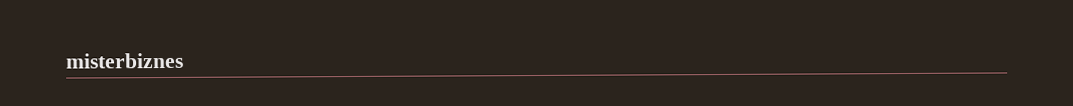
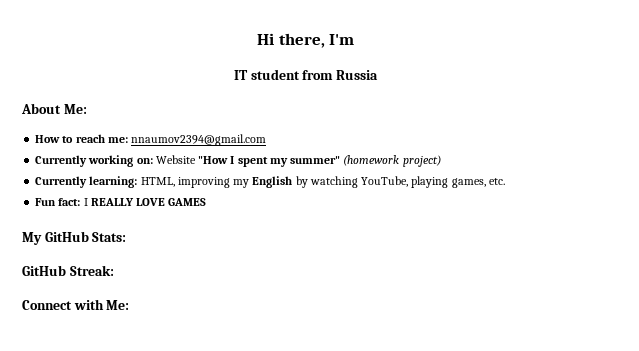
[65,52,184,69] misterbiznes -> [256,33,355,48] [234,69,378,80] [21,103,87,114] [35,134,267,146] [35,155,441,167] [35,176,505,188] [35,198,207,206] [22,231,127,245] [22,265,114,276] [22,299,130,310] Hi there, I'm // IT student from Russia // About Me: // How to reach me: nnaumov2394@gmail.com // Currently working on: Website "How I spent my summer" (homework project) // Currently learning: HTML, improving my English by watching YouTube, playing games, etc. // Fun fact: I REALLY LOVE GAMES // My GitHub Stats: // GitHub Streak: // Connect with Me:

